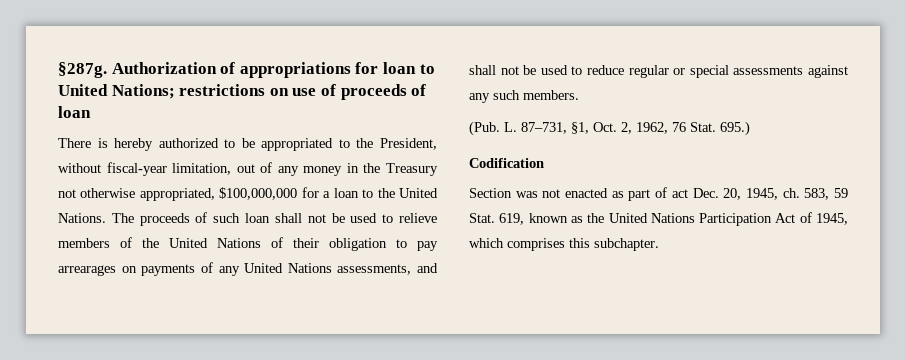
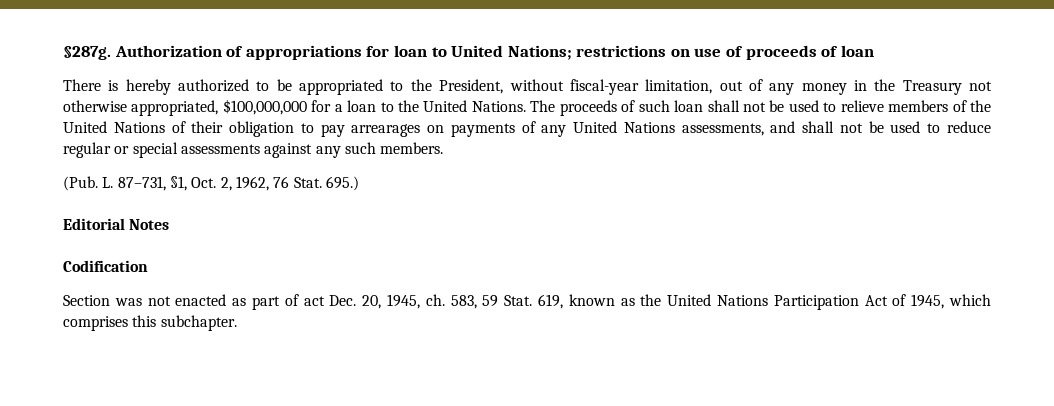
(750, 128) none -> [63,218,170,230] // Editorial Notes

